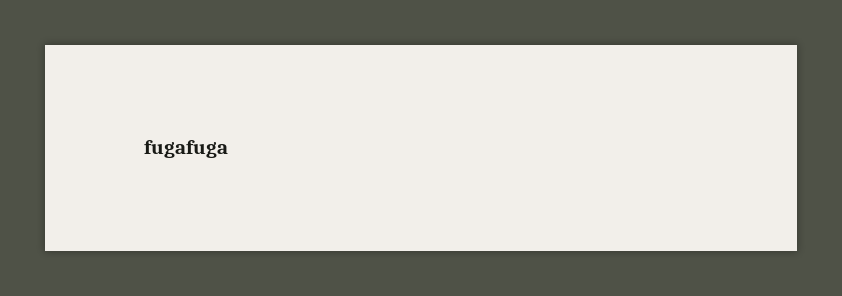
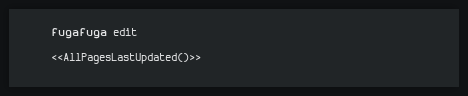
(228, 149) none -> [113,28,137,36] [51,53,201,64] edit // <<AllPagesLastUpdated()>>

